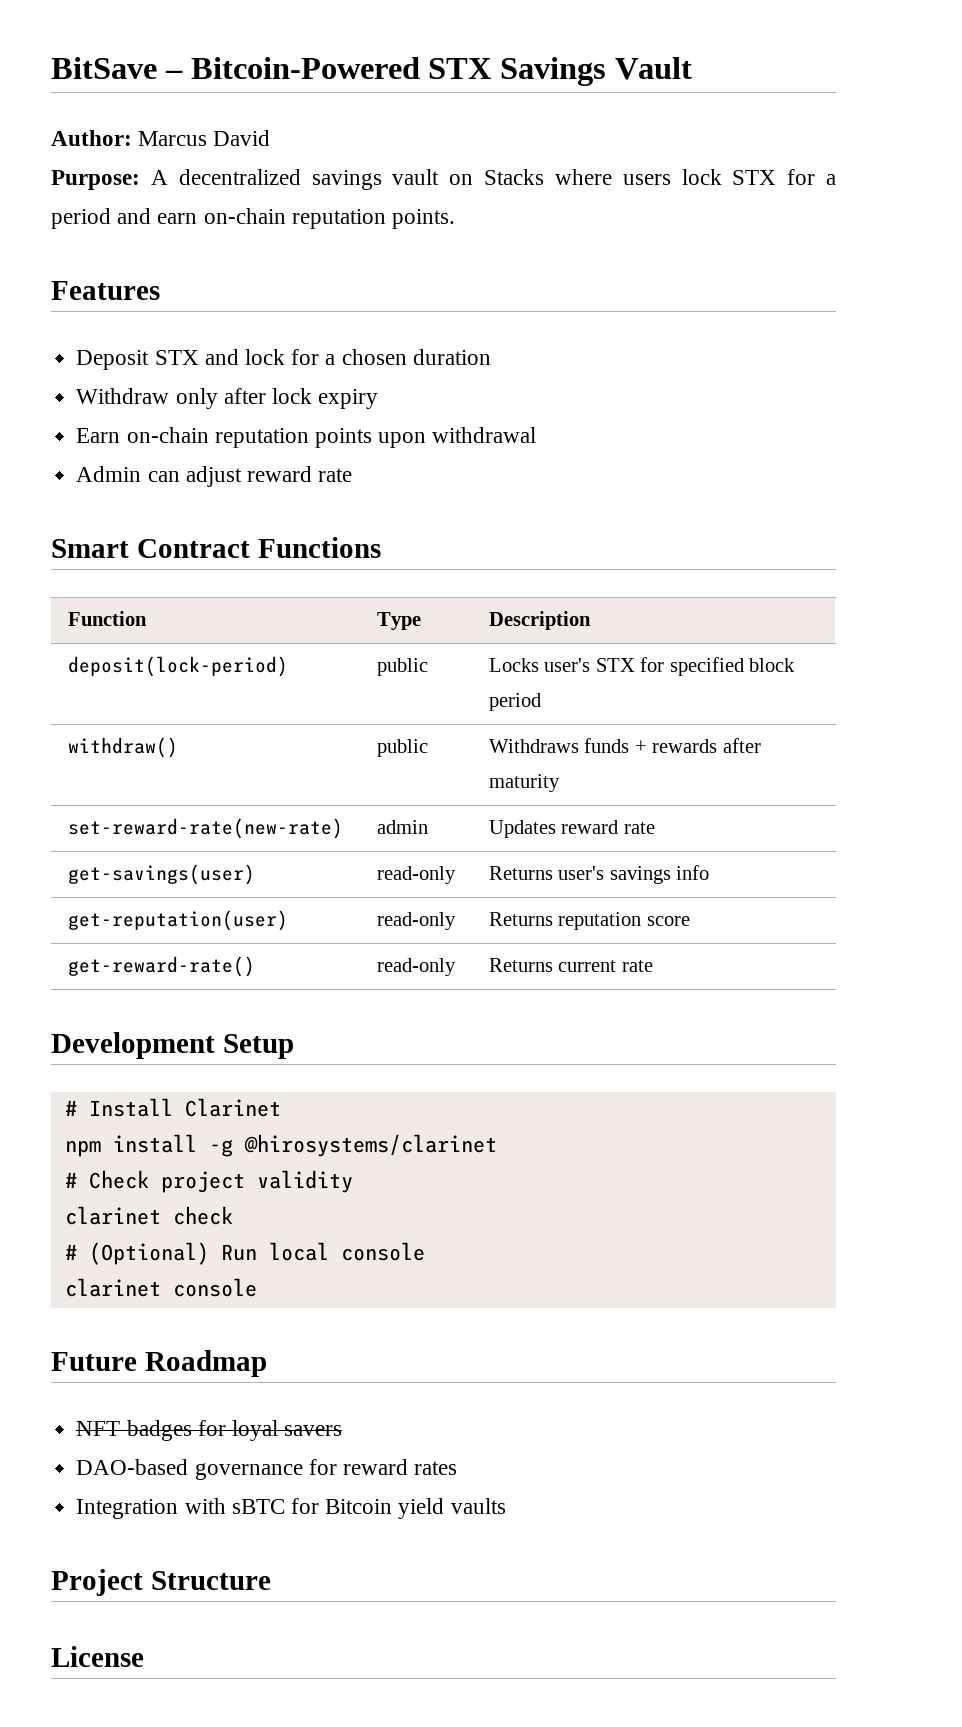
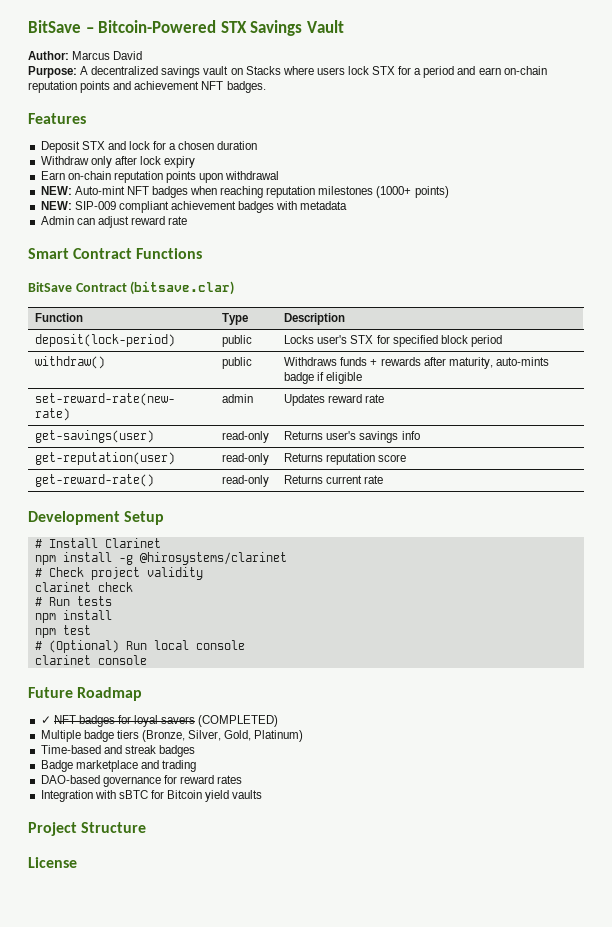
[392,209,456,229] points. -> [80,81,266,93] points and achievement NFT badges.
(537, 435) none -> [40,186,449,198] [40,201,348,213] // NEW: Auto-mint NFT badges when reaching reputation milestones (1000+ points) // NEW: SIP-009 compliant achievement badges with metadata
(381, 547) none -> [28,281,235,295] // BitSave Contract (bitsave.clar)
[488,774,560,792] maturity -> [448,357,549,369] [284,372,363,384] maturity, auto-mints badge if eligible
(233, 1215) none -> [34,596,112,606] [34,610,112,623] [34,625,91,638] // # Run tests // npm install // npm test
(267, 1363) none -> [40,716,51,724] ✓
(343, 1430) none -> [198,715,279,727] [40,730,304,742] [40,745,195,757] [40,760,196,772] (COMPLETED) // Multiple badge tiers (Bronze, Silver, Gold, Platinum) // Time-based and streak badges // Badge marketplace and trading

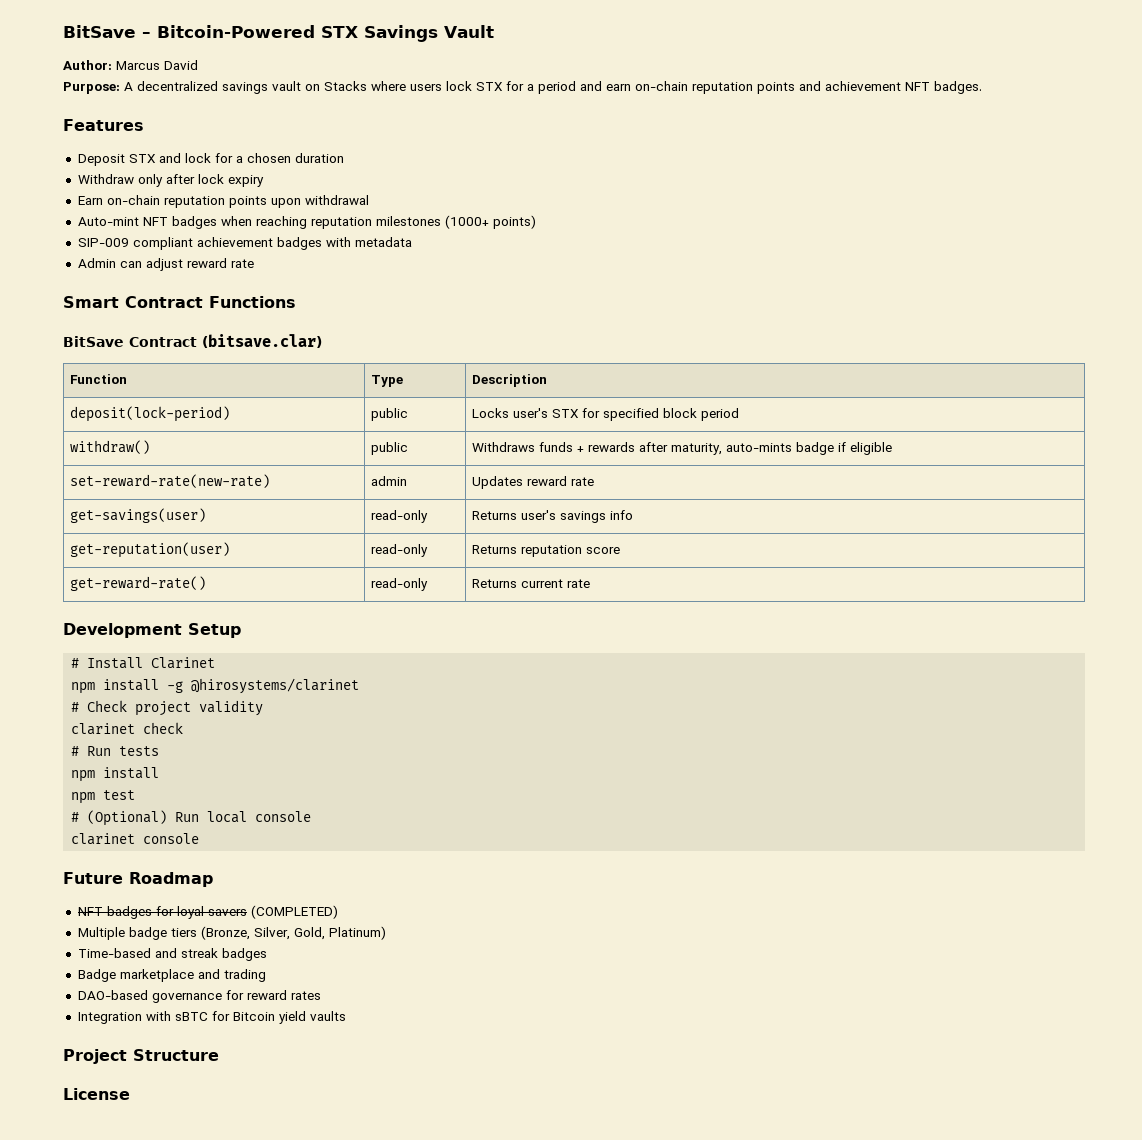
[40,186,72,195] NEW: -> (369, 200) none
[40,201,72,210] NEW: -> (536, 222) none
[40,716,51,724] ✓ -> (213, 879) none

